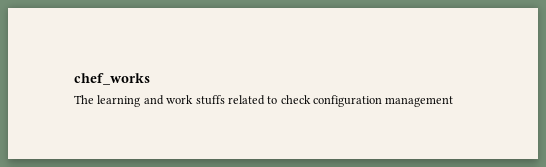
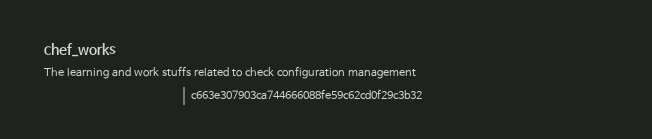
(454, 101) none -> [190,89,422,100] // c663e307903ca744666088fe59c62cd0f29c3b32

